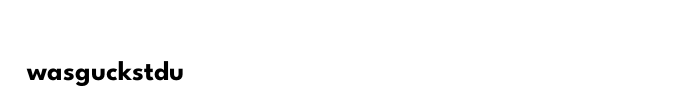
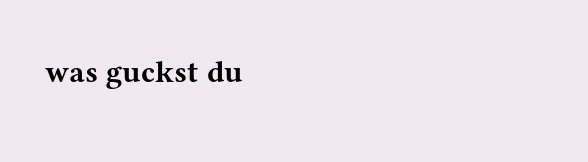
[26,61,184,87] wasguckstdu -> [45,61,243,89] was guckst du

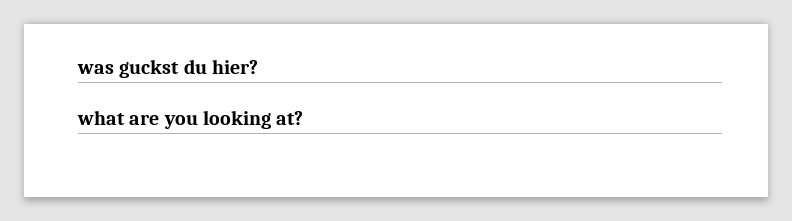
(243, 71) none -> [211,59,258,74] [77,110,304,129] hier? // what are you looking at?

